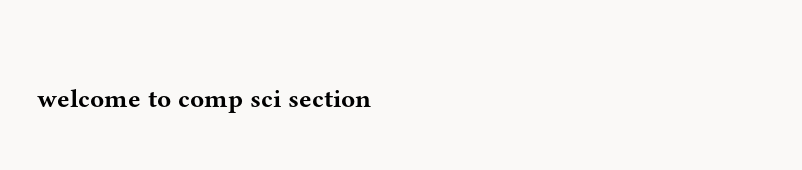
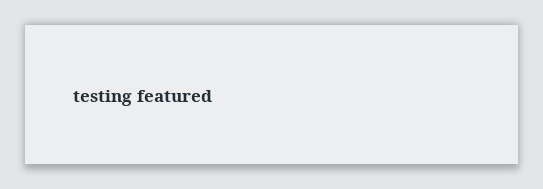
[37,89,372,113] welcome to comp sci section -> [73,90,212,106] testing featured

